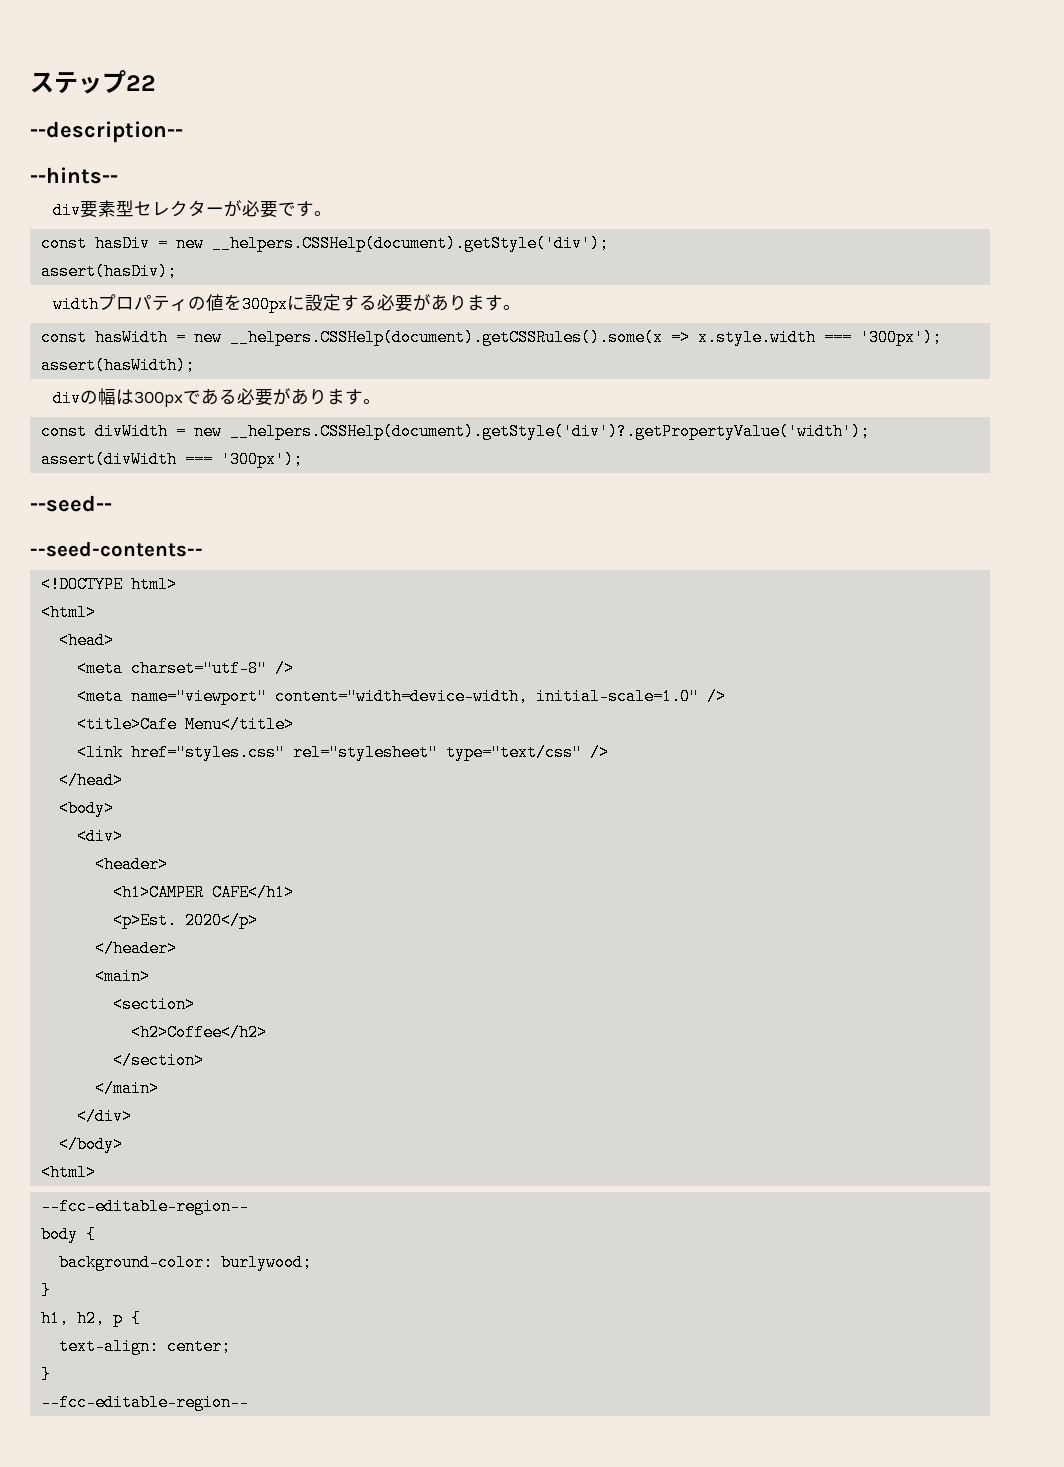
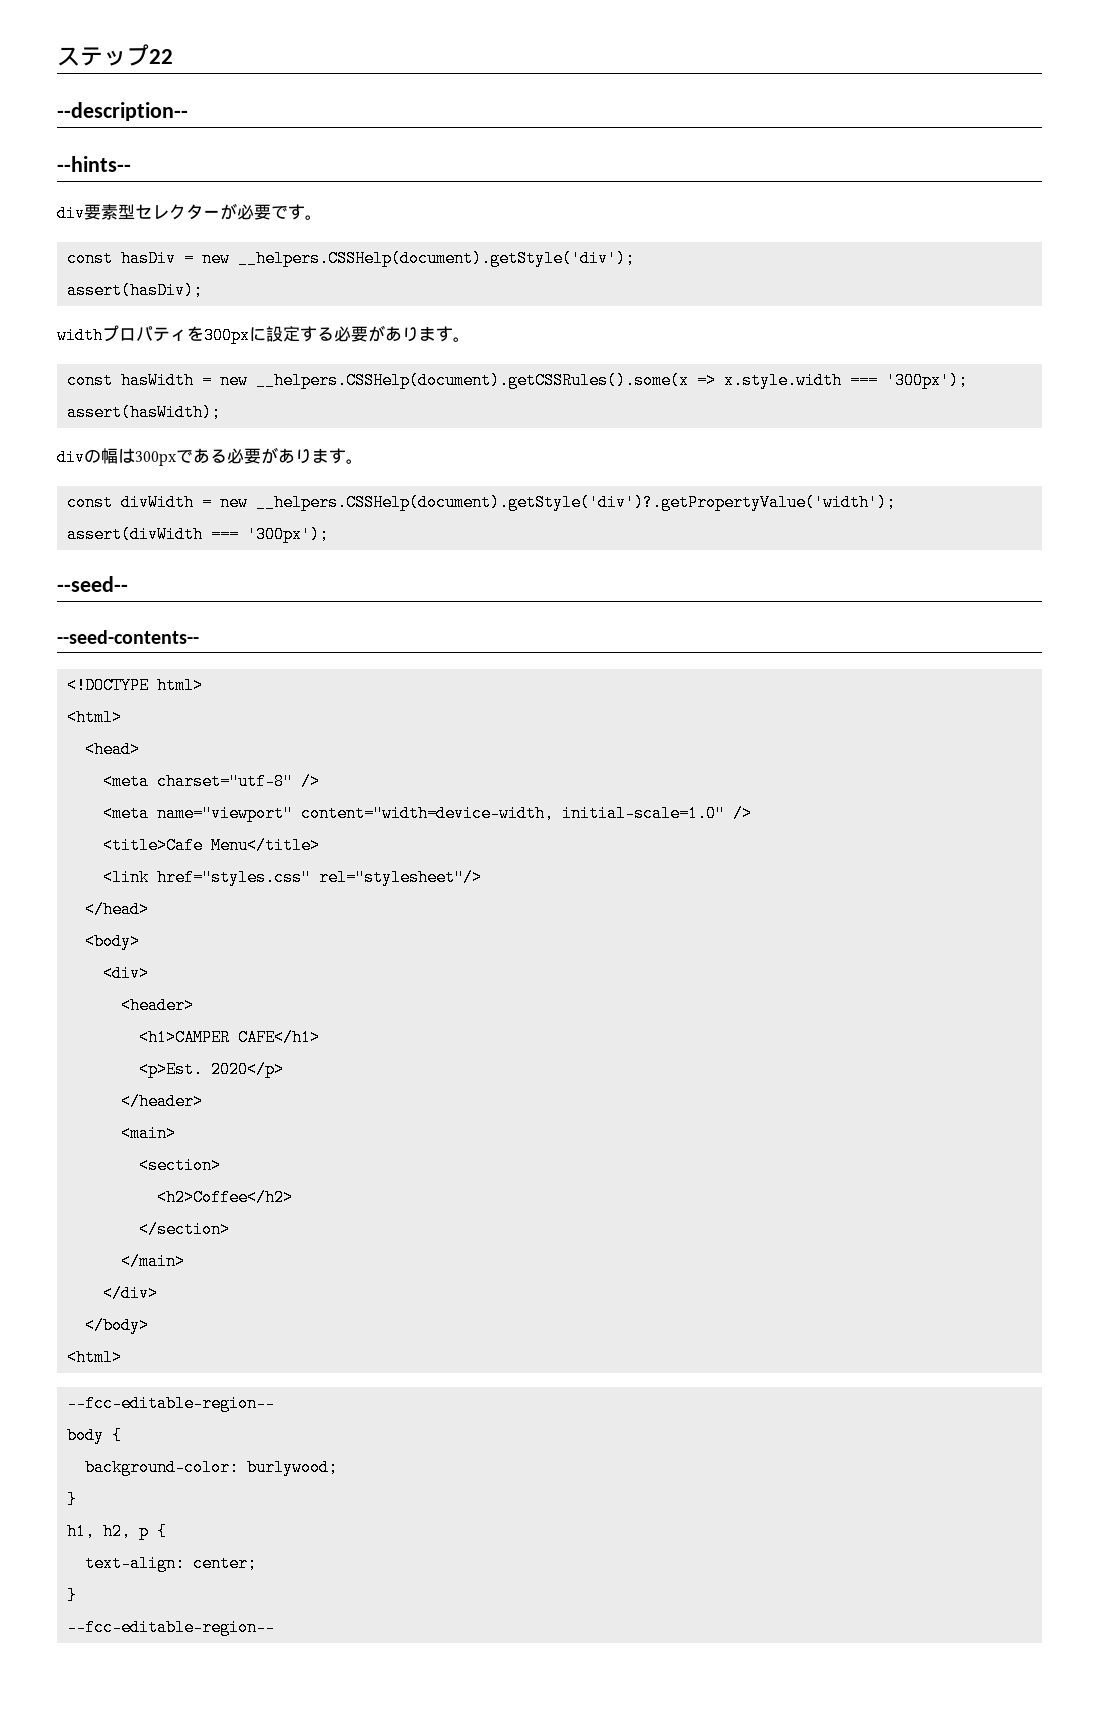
[187,294,224,311] の値 -> (187, 335) none
[292,744,609,761] rel="stylesheet" type="text/css" /> -> [319,869,483,886] rel="stylesheet"/>

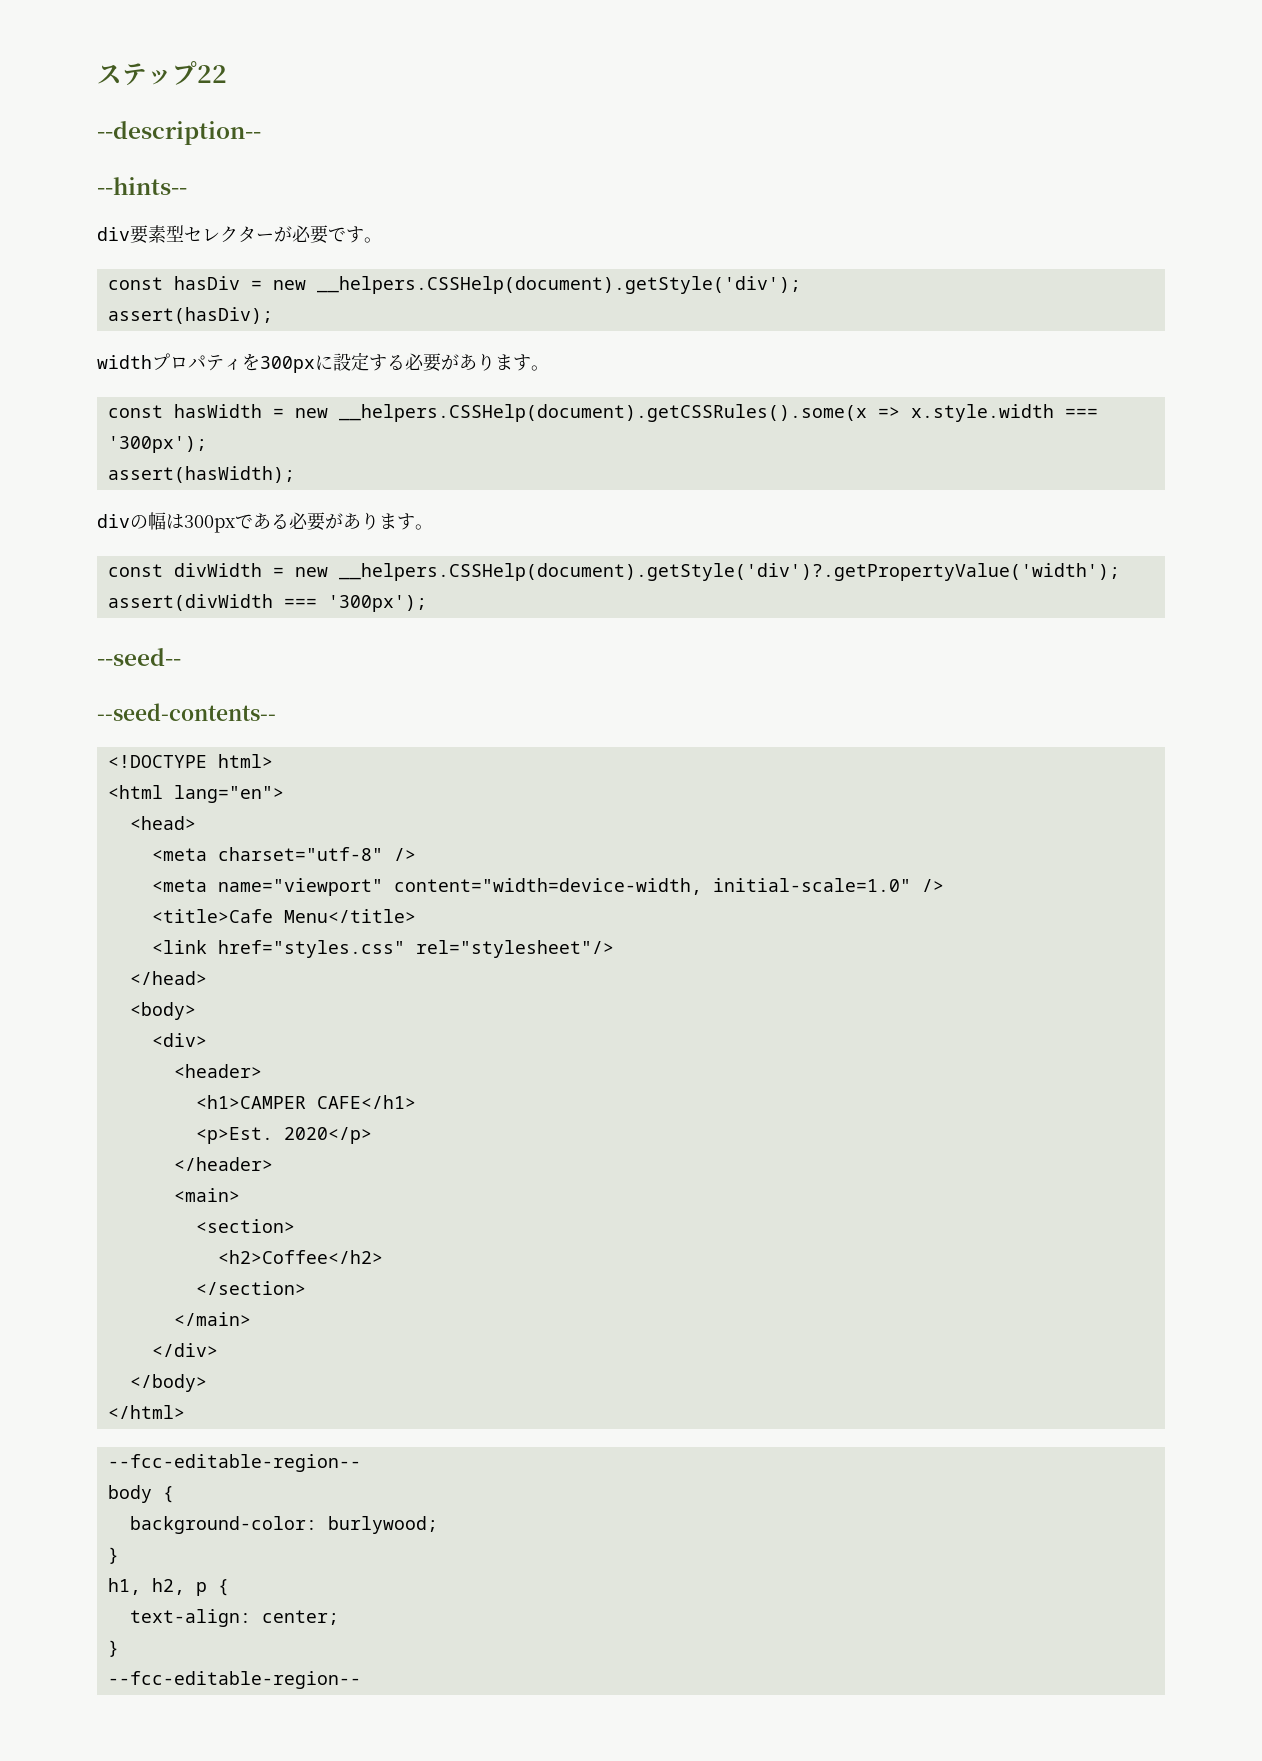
[67,709,123,726] <html> -> [107,785,284,803] <html lang="en">
[67,1349,123,1366] <html> -> [107,1405,185,1419] </html>

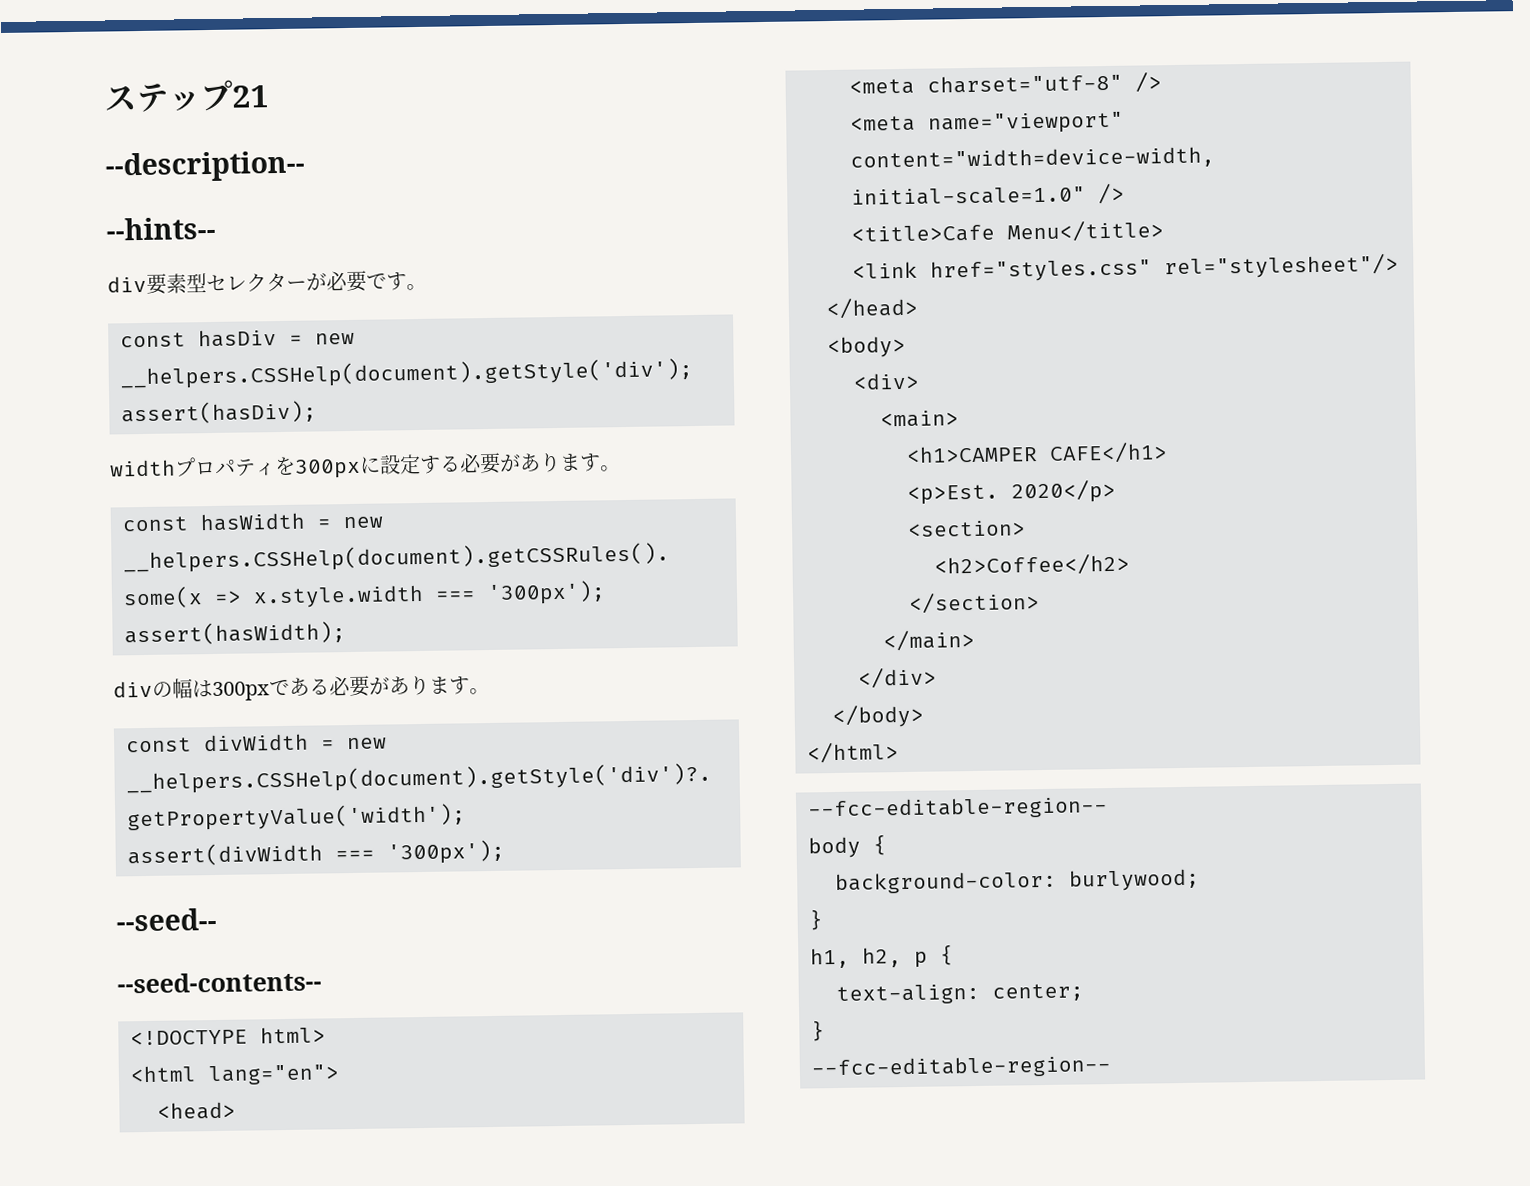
[197,65,227,83] 22 -> [232,85,269,108] 21
[173,1064,262,1078] <header> -> [880,410,959,428] <main>
[173,1157,273,1171] [173,1188,240,1202] // </header> // <main> -> (1116, 491) none

